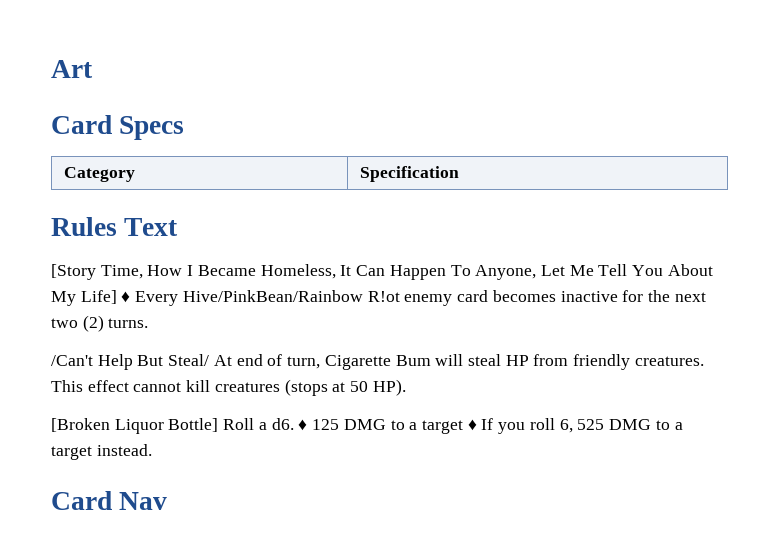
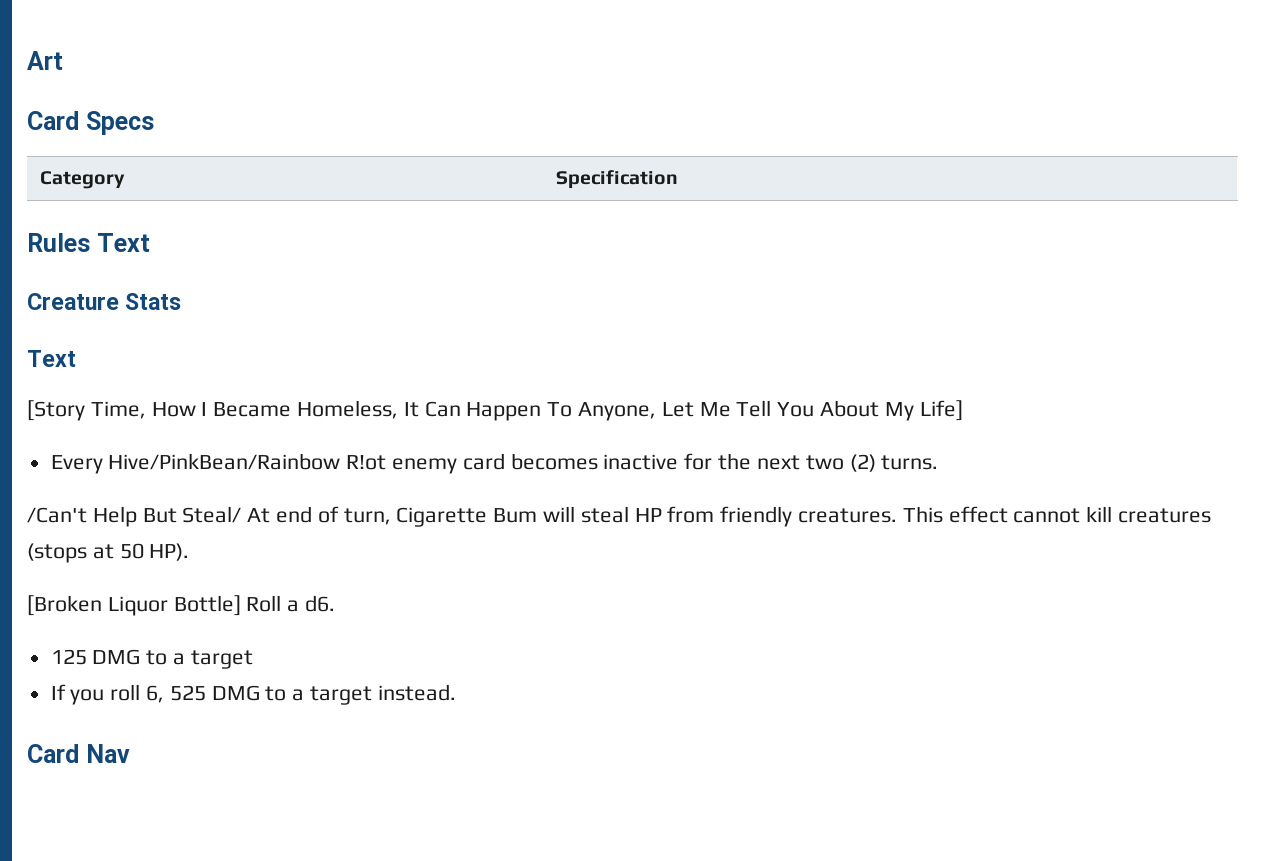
(179, 227) none -> [27,293,182,310] [27,350,76,367] // Creature Stats // Text
[121,291,131,303] ♦ -> (963, 410) //
[298,419,308,431] ♦ -> (336, 603) //
[467,419,477,431] ♦ -> (253, 659) //

